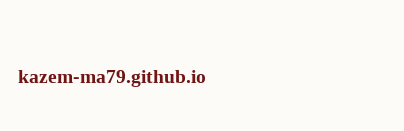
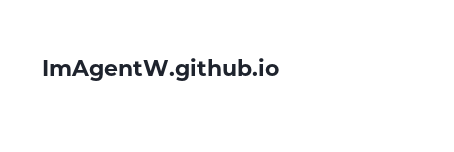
[18,70,206,87] kazem-ma79.github.io -> [42,58,279,81] ImAgentW.github.io

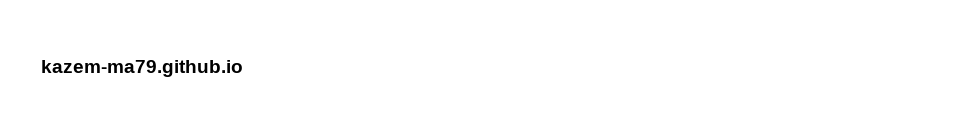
[42,58,279,81] ImAgentW.github.io -> [41,60,243,77] kazem-ma79.github.io

